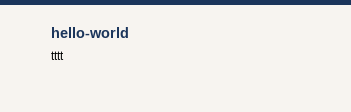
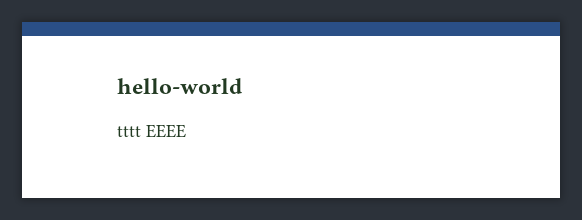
(64, 55) none -> [146,124,186,138] EEEE

